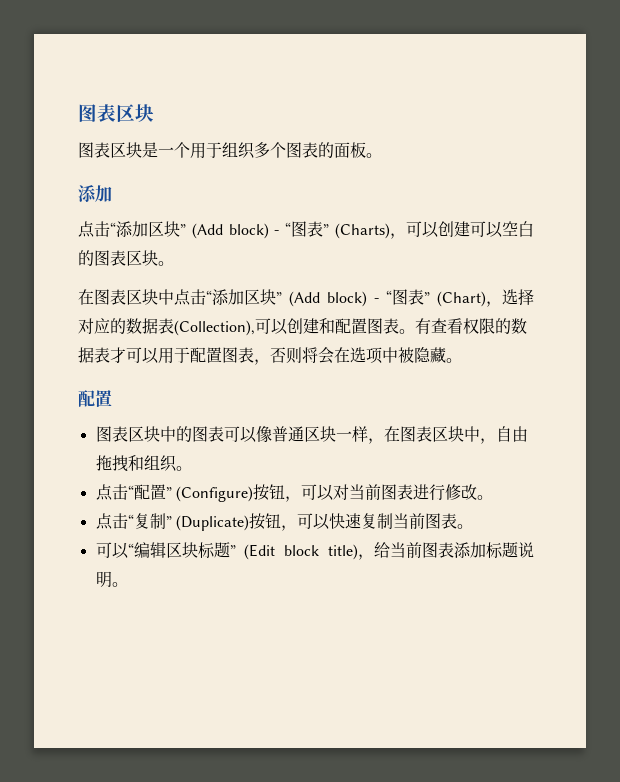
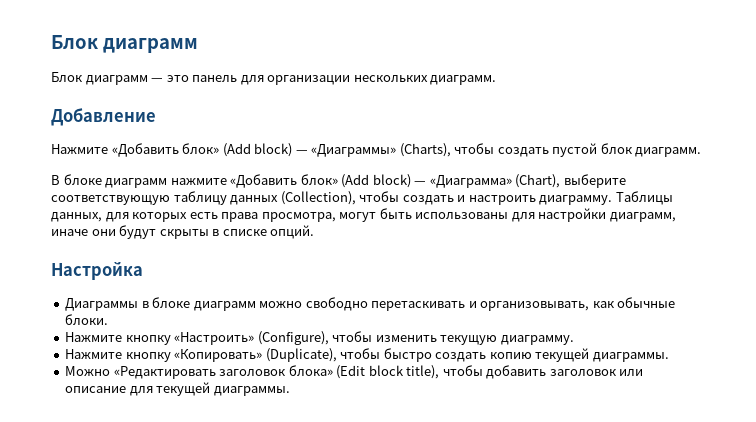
[78,104,154,122] [78,142,382,159] [78,185,112,202] [78,221,534,239] [78,250,174,266] [78,289,534,307] [78,318,527,336] [78,347,462,365] [78,390,112,407] [95,426,528,444] [95,455,192,472] [95,484,493,502] [95,513,473,531] [95,542,534,560] [95,571,128,588] 图表区块 // 图表区块是一个用于组织多个图表的面板。 // 添加 // 点击“添加区块” (Add block) - “图表” (Charts)，可以创建可以空白的图表区块。 // 在图表区块中点击“添加区块” (Add block) - “图表” (Chart)，选择对应的数据表(Collection),可以创建和配置图表。有查看权限的数据表才可以用于配置图表，否则将会在选项中被隐藏。 // 配置 // 图表区块中的图表可以像普通区块一样，在图表区块中，自由拖拽和组织。 // 点击“配置” (Configure)按钮，可以对当前图表进行修改。 // 点击“复制” (Duplicate)按钮，可以快速复制当前图表。 // 可以“编辑区块标题” (Edit block title)，给当前图表添加标题说明。 -> [51,35,198,53] [51,72,497,85] [51,108,156,126] [51,143,702,157] [51,174,626,188] [51,191,673,205] [51,208,676,222] [51,225,315,239] [51,262,143,280] [65,297,676,311] [65,314,109,325] [65,331,574,345] [65,348,669,362] [65,365,644,379] [65,382,290,396] Блок диаграмм // Блок диаграмм — это панель для организации нескольких диаграмм. // Добавление // Нажмите «Добавить блок» (Add block) — «Диаграммы» (Charts), чтобы создать пустой блок диаграмм. // В блоке диаграмм нажмите «Добавить блок» (Add block) — «Диаграмма» (Chart), выберите соответствующую таблицу данных (Collection), чтобы создать и настроить диаграмму. Таблицы данных, для которых есть права просмотра, могут быть использованы для настройки диаграмм, иначе они будут скрыты в списке опций. // Настройка // Диаграммы в блоке диаграмм можно свободно перетаскивать и организовывать, как обычные блоки. // Нажмите кнопку «Настроить» (Configure), чтобы изменить текущую диаграмму. // Нажмите кнопку «Копировать» (Duplicate), чтобы быстро создать копию текущей диаграммы. // Можно «Редактировать заголовок блока» (Edit block title), чтобы добавить заголовок или описание для текущей диаграммы.

